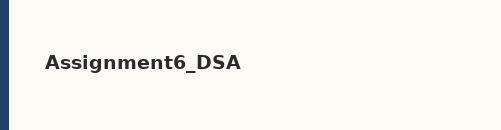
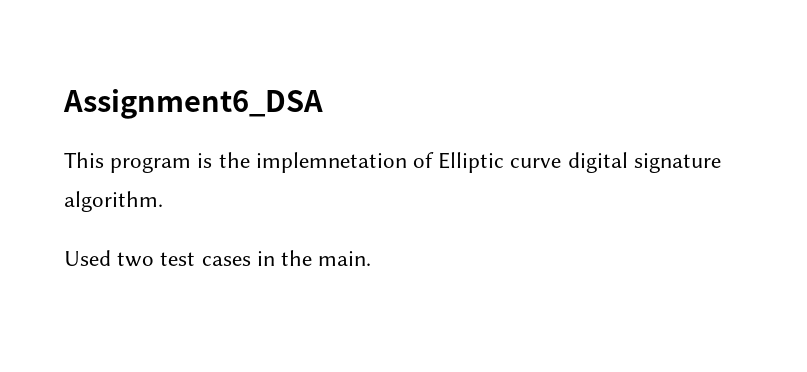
(241, 64) none -> [64,152,721,173] [64,191,163,212] [64,250,372,267] // This program is the implemnetation of Elliptic curve digital signature algorithm. // Used two test cases in the main.

